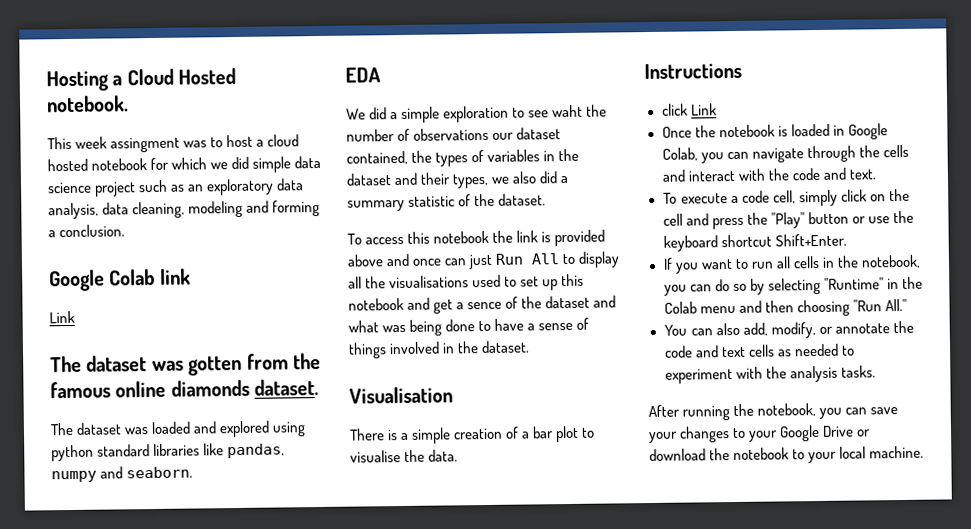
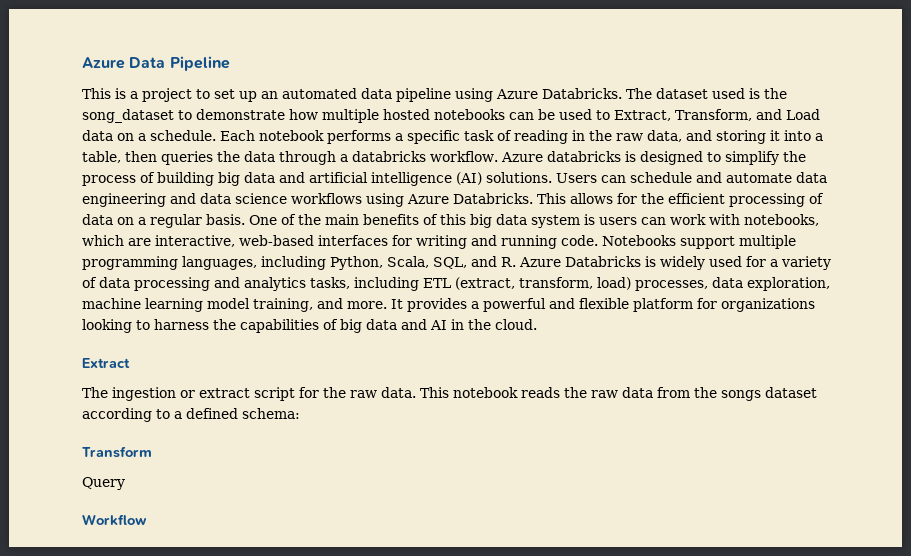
[46,67,237,92] [46,95,129,113] [47,134,300,153] [47,155,322,173] [47,178,305,197] [48,199,321,220] [48,224,126,238] [49,268,191,292] [49,310,75,324] [50,352,321,376] [50,379,320,399] [50,420,307,438] [51,443,286,462] [51,466,194,483] [345,67,381,83] [346,104,608,124] [346,127,562,142] [346,148,580,167] [346,171,570,189] [347,193,547,212] [347,229,606,247] [347,251,621,270] [348,273,585,291] [348,295,617,314] [348,317,590,336] [348,340,531,359] [349,386,453,404] [349,425,596,444] [350,449,459,463] [644,62,742,80] [661,103,717,116] [661,123,888,140] [661,144,909,164] [661,167,877,182] [662,188,910,207] [662,210,914,230] [662,233,847,252] [662,254,921,274] [663,276,923,296] [663,298,907,317] [663,320,914,339] [663,343,855,358] [664,365,876,384] [648,403,899,421] [649,424,872,444] [649,445,925,464] Hosting a Cloud Hosted notebook. // This week assingment was to host a cloud hosted notebook for which we did simple data science project such as an exploratory data analysis, data cleaning, modeling and forming a conclusion. // Google Colab link // Link // The dataset was gotten from the famous online diamonds dataset. // The dataset was loaded and explored using python standard libraries like pandas, numpy and seaborn. // EDA // We did a simple exploration to see waht the number of observations our dataset contained, the types of variables in the dataset and their types, we also did a summary statistic of the dataset. // To access this notebook the link is provided above and once can just Run All to display all the visualisations used to set up this notebook and get a sence of the dataset and what was being done to have a sense of things involved in the dataset. // Visualisation // There is a simple creation of a bar plot to visualise the data. // Instructions // click Link // Once the notebook is loaded in Google Colab, you can navigate through the cells and interact with the code and text. // To execute a code cell, simply click on the cell and press the "Play" button or use the keyboard shortcut Shift+Enter. // If you want to run all cells in the notebook, you can do so by selecting "Runtime" in the Colab menu and then choosing "Run All." // You can also add, modify, or annotate the code and text cells as needed to experiment with the analysis tasks. // After running the notebook, you can save your changes to your Google Drive or download the notebook to your local machine. -> [82,56,230,71] [82,88,787,102] [82,109,820,123] [82,130,823,144] [82,151,806,165] [82,172,827,186] [82,193,824,207] [82,214,819,228] [82,235,796,249] [82,256,831,270] [82,277,830,291] [82,298,815,312] [82,319,537,333] [82,358,130,368] [82,387,817,401] [82,408,300,422] [82,446,152,458] [82,477,125,490] [82,514,147,526] Azure Data Pipeline // This is a project to set up an automated data pipeline using Azure Databricks. The dataset used is the song_dataset to demonstrate how multiple hosted notebooks can be used to Extract, Transform, and Load data on a schedule. Each notebook performs a specific task of reading in the raw data, and storing it into a table, then queries the data through a databricks workflow. Azure databricks is designed to simplify the process of building big data and artificial intelligence (AI) solutions. Users can schedule and automate data engineering and data science workflows using Azure Databricks. This allows for the efficient processing of data on a regular basis. One of the main benefits of this big data system is users can work with notebooks, which are interactive, web-based interfaces for writing and running code. Notebooks support multiple programming languages, including Python, Scala, SQL, and R. Azure Databricks is widely used for a variety of data processing and analytics tasks, including ETL (extract, transform, load) processes, data exploration, machine learning model training, and more. It provides a powerful and flexible platform for organizations looking to harness the capabilities of big data and AI in the cloud. // Extract // The ingestion or extract script for the raw data. This notebook reads the raw data from the songs dataset according to a defined schema: // Transform // Query // Workflow

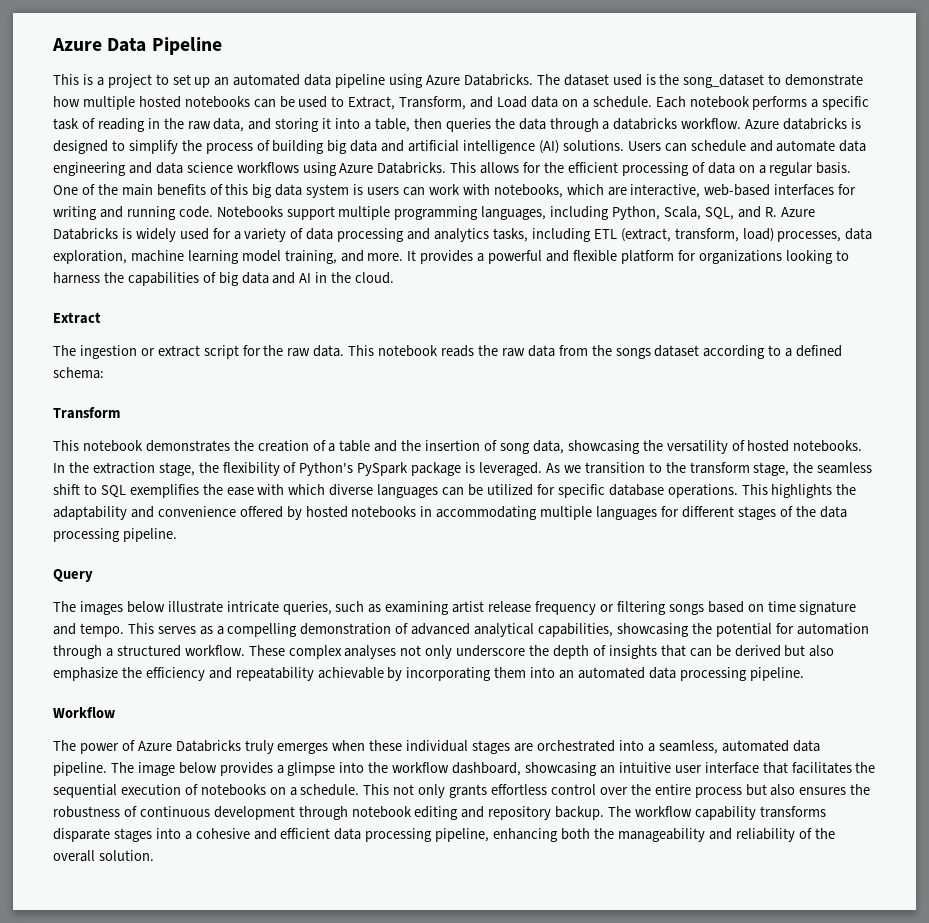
[82,477,125,490] [82,514,147,526] Query // Workflow -> [53,440,863,454] [53,462,873,476] [53,484,857,498] [53,506,847,520] [53,528,177,542] [53,569,93,582] [53,601,857,615] [53,623,869,637] [53,645,835,659] [53,667,804,681] [53,707,115,718] [53,740,820,754] [53,762,876,776] [53,784,871,798] [53,806,826,820] [53,828,835,842] [53,850,154,862] This notebook demonstrates the creation of a table and the insertion of song data, showcasing the versatility of hosted notebooks. In the extraction stage, the flexibility of Python's PySpark package is leveraged. As we transition to the transform stage, the seamless shift to SQL exemplifies the ease with which diverse languages can be utilized for specific database operations. This highlights the adaptability and convenience offered by hosted notebooks in accommodating multiple languages for different stages of the data processing pipeline. // Query // The images below illustrate intricate queries, such as examining artist release frequency or filtering songs based on time signature and tempo. This serves as a compelling demonstration of advanced analytical capabilities, showcasing the potential for automation through a structured workflow. These complex analyses not only underscore the depth of insights that can be derived but also emphasize the efficiency and repeatability achievable by incorporating them into an automated data processing pipeline. // Workflow // The power of Azure Databricks truly emerges when these individual stages are orchestrated into a seamless, automated data pipeline. The image below provides a glimpse into the workflow dashboard, showcasing an intuitive user interface that facilitates the sequential execution of notebooks on a schedule. This not only grants effortless control over the entire process but also ensures the robustness of continuous development through notebook editing and repository backup. The workflow capability transforms disparate stages into a cohesive and efficient data processing pipeline, enhancing both the manageability and reliability of the overall solution.

